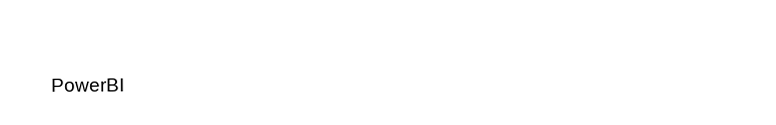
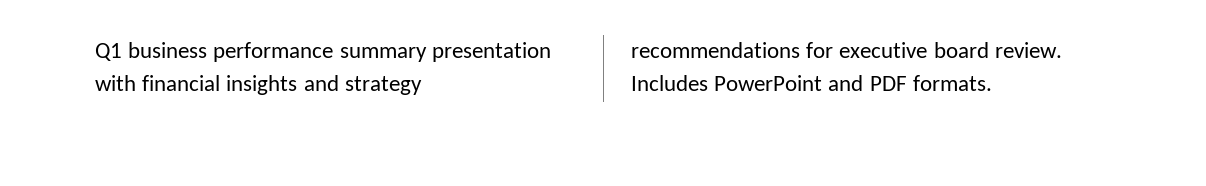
[51,78,125,92] PowerBI -> [95,42,551,62] [95,75,422,95] [631,42,1062,58] [631,75,992,91] Q1 business performance summary presentation with financial insights and strategy recommendations for executive board review. Includes PowerPoint and PDF formats.

